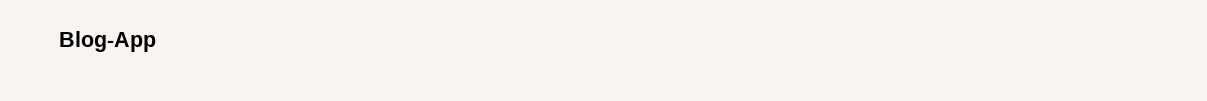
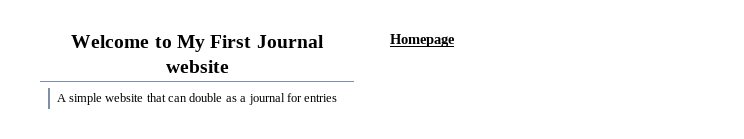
[59,31,156,52] Blog-App -> [71,35,324,52] [165,60,229,73] [56,93,338,105] [390,34,455,47] Welcome to My First Journal website // A simple website that can double as a journal for entries // Homepage

